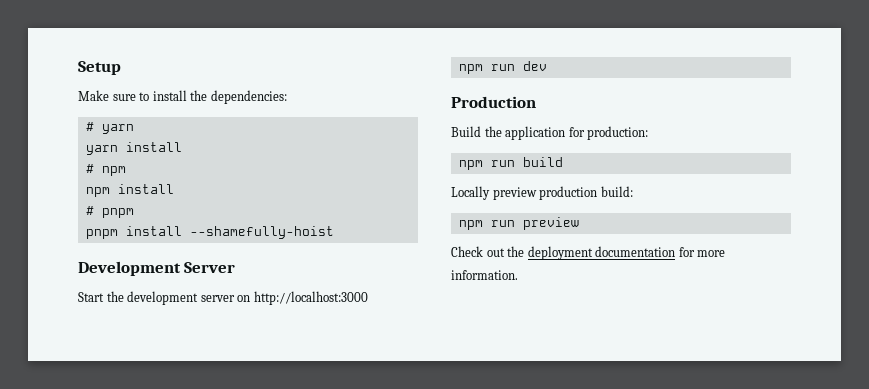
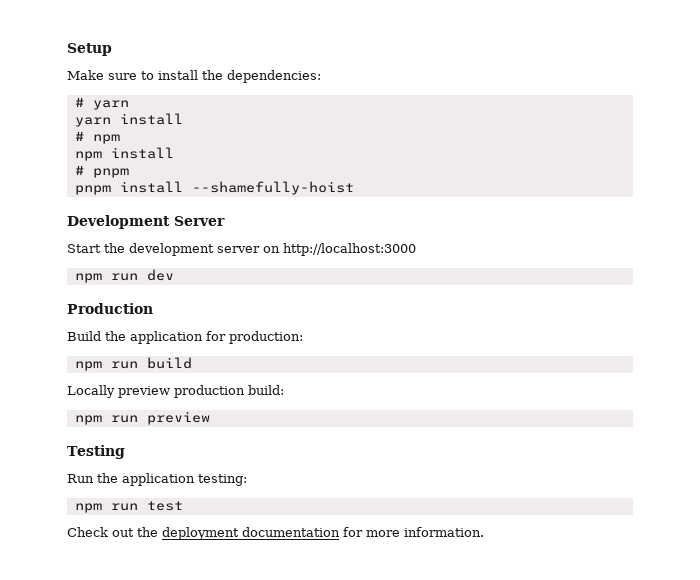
(579, 223) none -> [67,445,125,459] [67,473,247,486] [74,501,183,513] // Testing // Run the application testing: // npm run test

